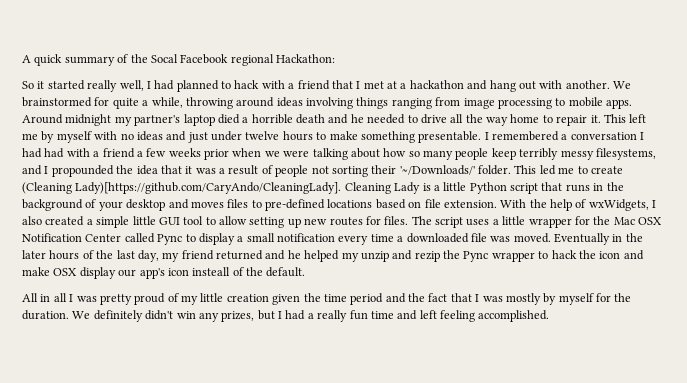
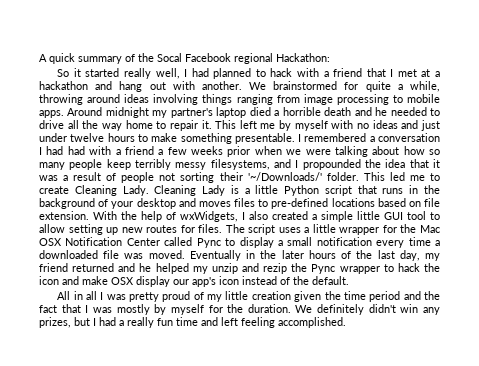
[22,182,342,194] (Cleaning Lady)[https://github.com/CaryAndo/CleaningLady]. -> [74,185,149,196] Cleaning Lady.
[192,267,231,276] insteall -> [242,276,277,285] instead

